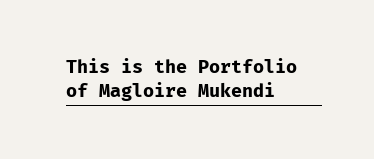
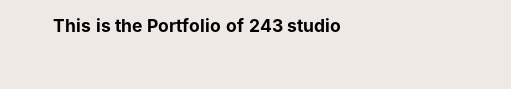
[99,82,275,101] Magloire Mukendi -> [248,18,342,32] 243 studio

